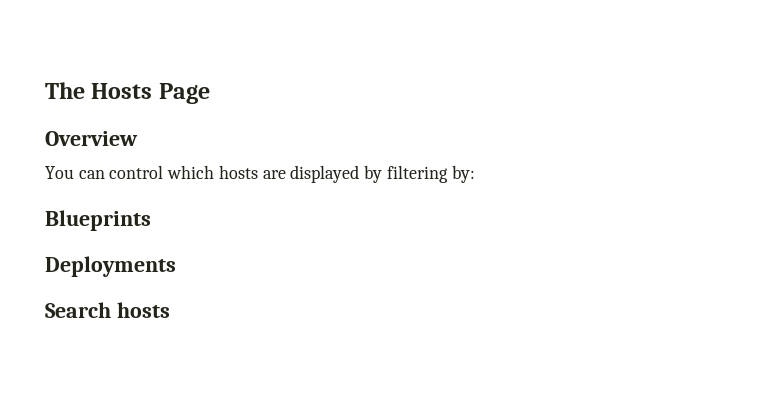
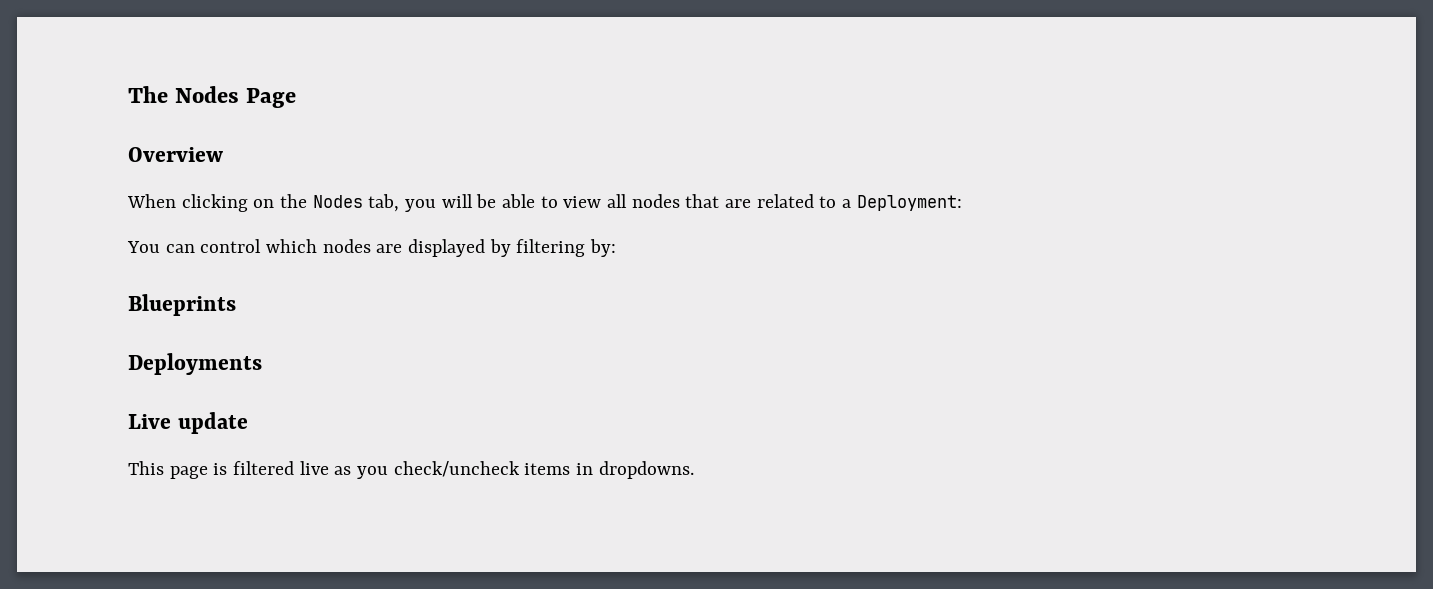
[91,83,153,99] Hosts -> [174,86,239,103] Nodes
(138, 138) none -> [127,194,962,212] // When clicking on the Nodes tab, you will be able to view all nodes that are related to a Deployment:
[218,165,258,179] hosts -> [322,239,371,253] nodes
[45,302,170,318] Search hosts -> [128,412,248,434] [128,461,694,479] Live update // This page is filtered live as you check/uncheck items in dropdowns.

